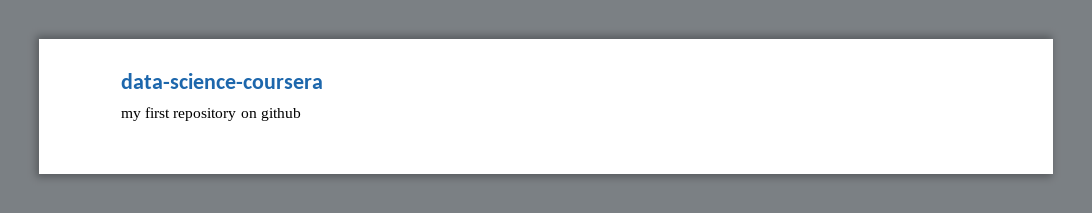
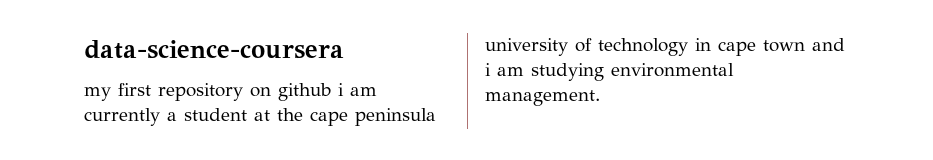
(301, 114) none -> [338,83,377,96] [84,108,436,126] [485,38,845,56] [485,63,734,81] [485,90,600,106] i am currently a student at the cape peninsula university of technology in cape town and i am studying environmental management.

